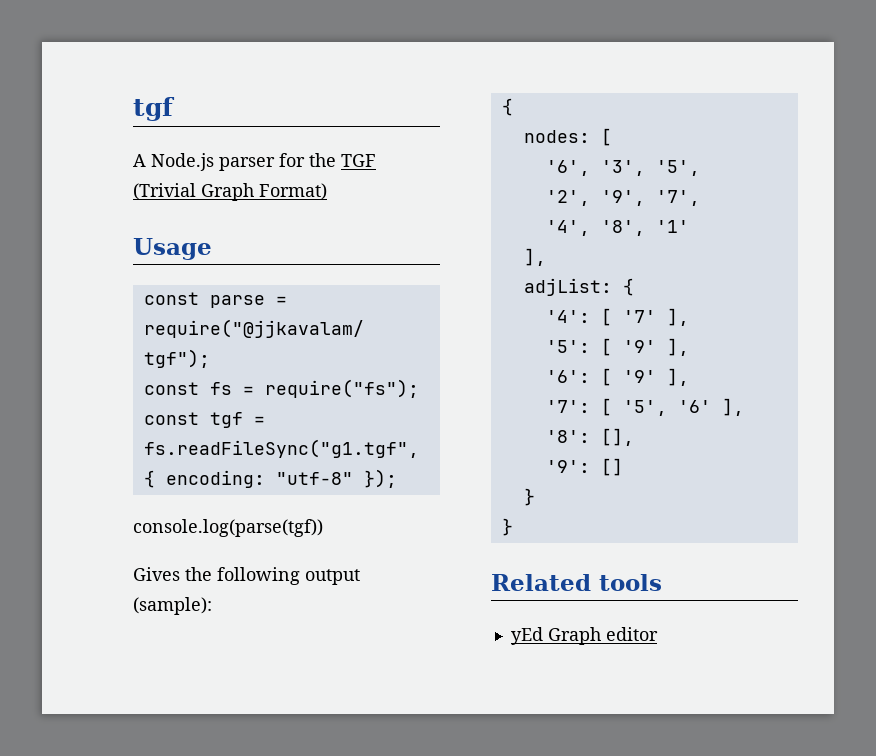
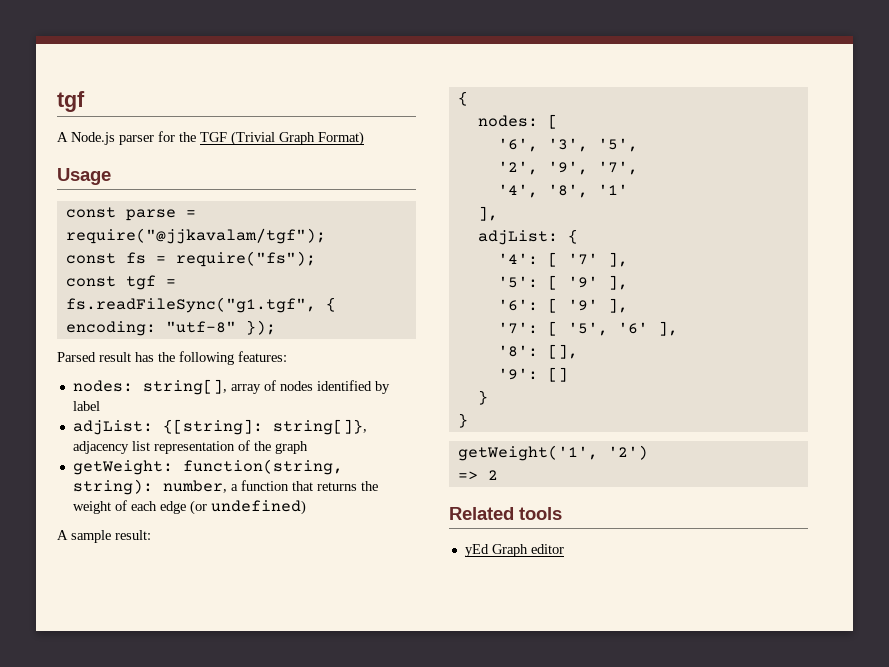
[133,519,323,537] [133,567,360,585] [133,597,212,615] console.log(parse(tgf)) // Gives the following output (sample): -> [57,351,287,365] [72,379,390,395] [72,401,100,411] [72,419,367,435] [72,440,308,454] [72,459,343,475] [72,479,378,495] [72,500,306,515] [57,530,151,543] Parsed result has the following features: // nodes: string[], array of nodes identified by label // adjList: {[string]: string[]}, adjacency list representation of the graph // getWeight: function(string, string): number, a function that returns the weight of each edge (or undefined) // A sample result:
(513, 527) none -> [457,445,648,461] [457,470,498,480] // getWeight('1', '2') // => 2

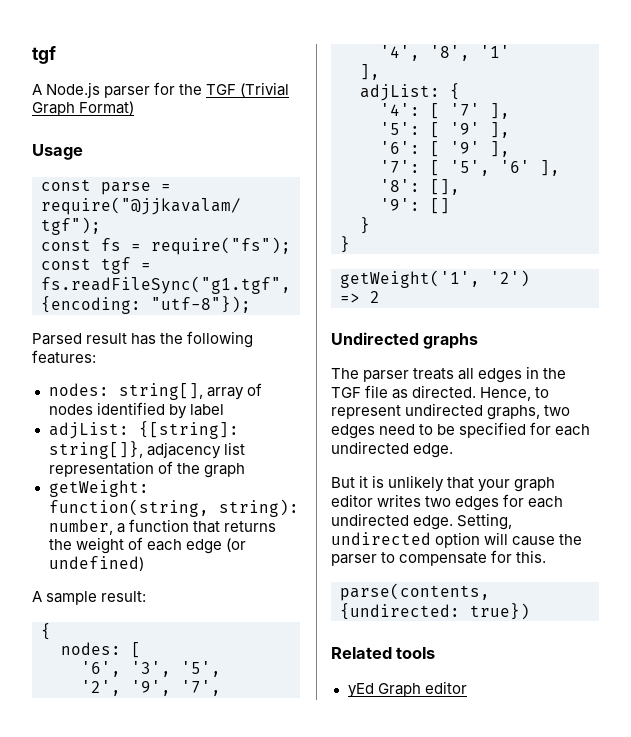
[325,297,336,312] [65,320,276,336] { encoding: "utf-8" }); -> [41,296,251,314] {encoding: "utf-8"});
(498, 475) none -> [331,332,479,349] [331,366,567,383] [331,385,550,401] [331,403,571,420] [331,422,591,439] [331,441,454,458] [331,475,556,492] [331,494,564,511] [331,513,513,530] [331,532,583,548] [331,550,547,566] [340,583,490,601] [340,603,530,620] // Undirected graphs // The parser treats all edges in the TGF file as directed. Hence, to represent undirected graphs, two edges need to be specified for each undirected edge. // But it is unlikely that your graph editor writes two edges for each undirected edge. Setting, undirected option will cause the parser to compensate for this. // parse(contents, {undirected: true})

